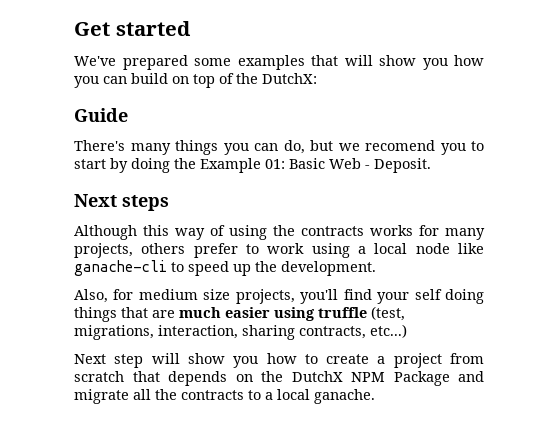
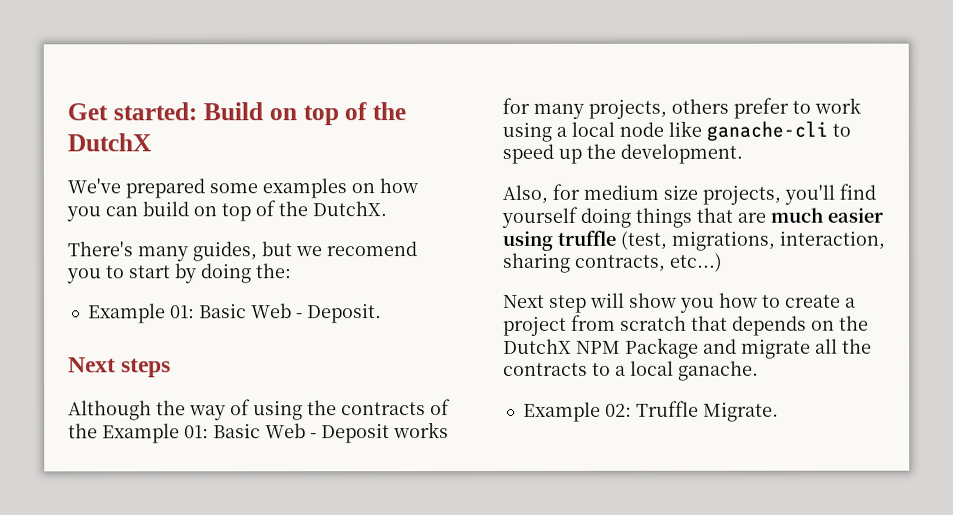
[115,21,191,36] started -> [112,102,407,126] [67,133,152,152] started: Build on top of the DutchX
[311,55,448,70] that will show you -> [351,183,375,194] on
[262,73,317,84] [74,108,128,122] DutchX: // Guide -> [312,201,387,217] DutchX.
[175,140,305,155] things you can do, -> [192,241,258,262] guides,
[174,158,196,169] the -> [256,263,292,279] the: //
[143,225,169,236] this -> [156,400,186,416] the
(364, 231) none -> [430,399,451,416] [68,423,390,444] of the Example 01: Basic Web - Deposit
[377,289,442,304] your self -> [501,206,578,228] yourself
(375, 396) none -> [522,400,779,422] // Example 02: Truffle Migrate.

